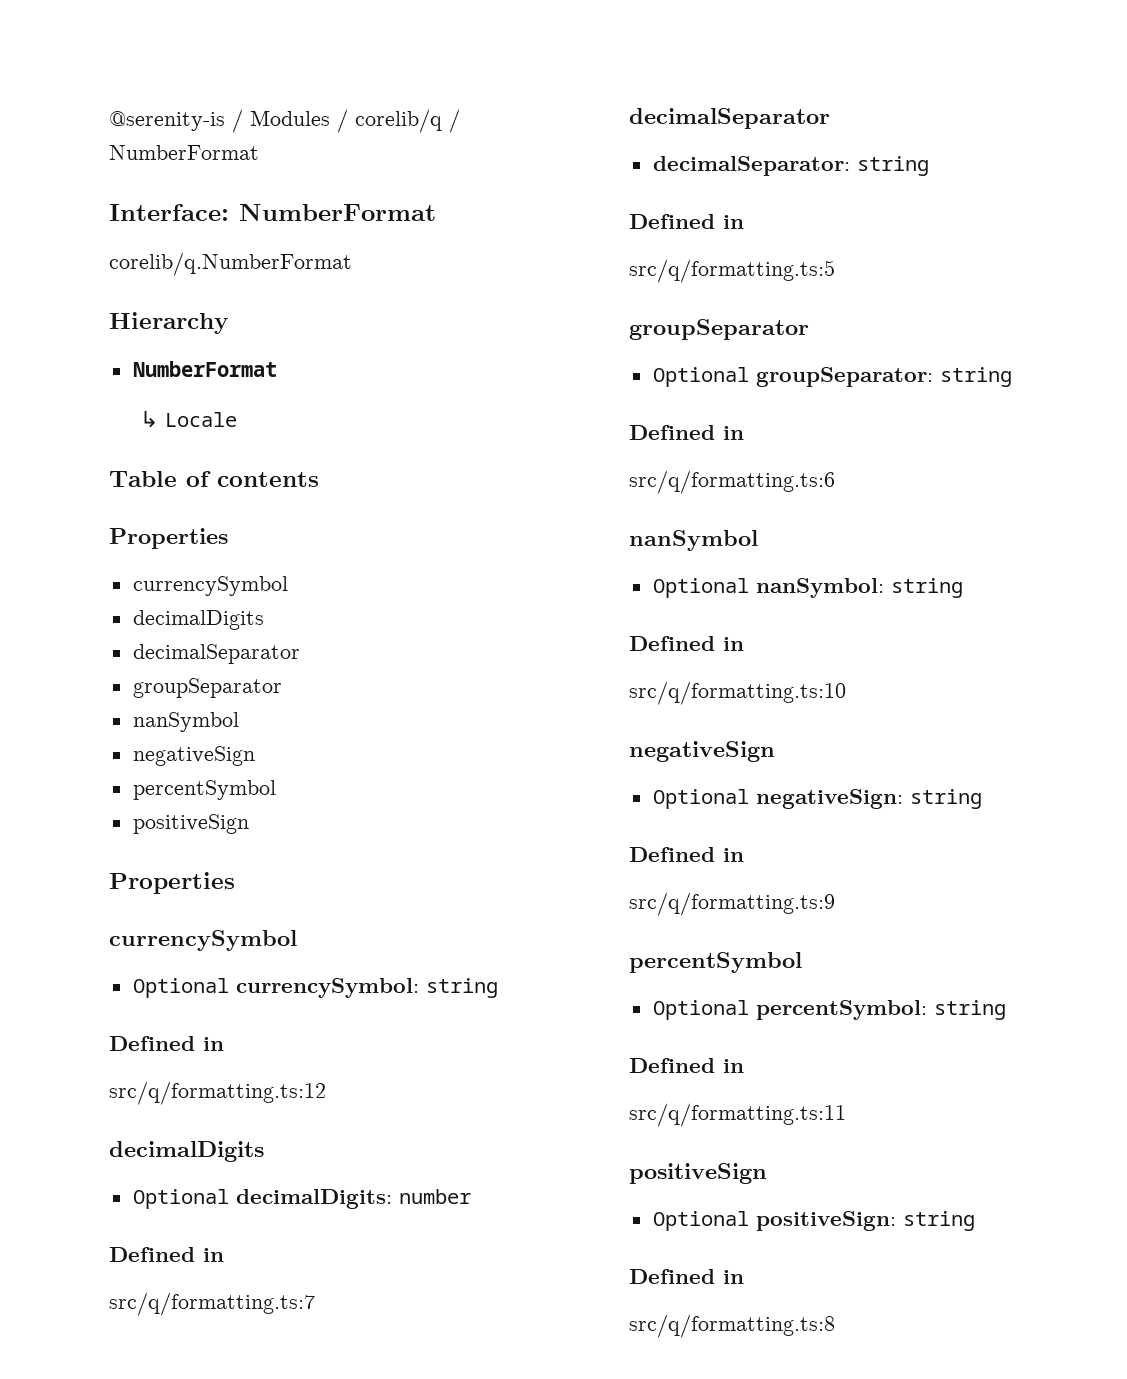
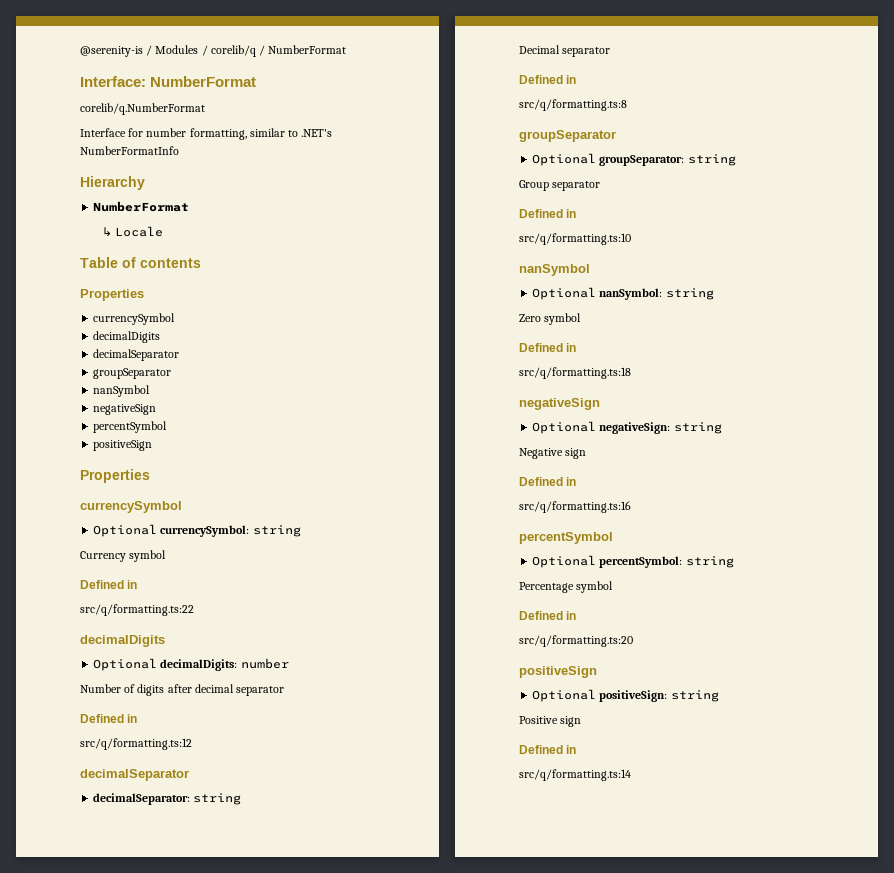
(352, 264) none -> [80,128,333,140] [80,146,179,155] // Interface for number formatting, similar to .NET's NumberFormatInfo
[109,1036,224,1051] [109,1081,326,1105] // Defined in // src/q/formatting.ts:12 -> [80,550,167,562] [80,580,138,589] [80,604,194,616] // Currency symbol // Defined in // src/q/formatting.ts:22
[109,1247,224,1262] [109,1292,315,1316] // Defined in // src/q/formatting.ts:7 -> [80,684,285,696] [80,714,138,723] [80,738,192,750] // Number of digits after decimal separator // Defined in // src/q/formatting.ts:12
[629,214,744,229] [629,259,835,283] // Defined in // src/q/formatting.ts:5 -> [519,45,611,57] [519,75,577,84] [519,99,627,111] // Decimal separator // Defined in // src/q/formatting.ts:8
[629,425,744,440] [629,470,835,494] // Defined in // src/q/formatting.ts:6 -> [519,180,601,191] [519,209,577,218] [519,233,631,245] // Group separator // Defined in // src/q/formatting.ts:10
[629,636,744,651] [629,681,846,705] // Defined in // src/q/formatting.ts:10 -> [519,313,582,325] [519,343,577,352] [519,367,631,379] // Zero symbol // Defined in // src/q/formatting.ts:18
[629,847,744,862] [629,892,835,916] // Defined in // src/q/formatting.ts:9 -> [519,448,587,459] [519,477,577,486] [519,501,631,513] // Negative sign // Defined in // src/q/formatting.ts:16
[629,1058,744,1073] [629,1103,846,1127] // Defined in // src/q/formatting.ts:11 -> [519,581,614,593] [519,611,577,620] [519,635,633,647] // Percentage symbol // Defined in // src/q/formatting.ts:20
[629,1269,744,1284] [629,1314,835,1338] // Defined in // src/q/formatting.ts:8 -> [519,716,582,727] [519,745,577,754] [519,769,631,781] // Positive sign // Defined in // src/q/formatting.ts:14

